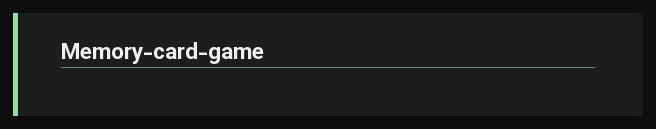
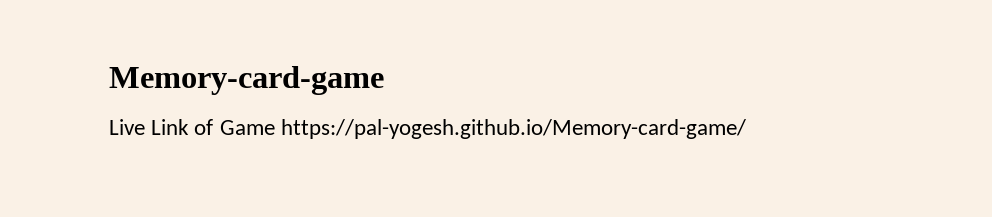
(264, 53) none -> [109,119,746,139] // Live Link of Game https://pal-yogesh.github.io/Memory-card-game/

